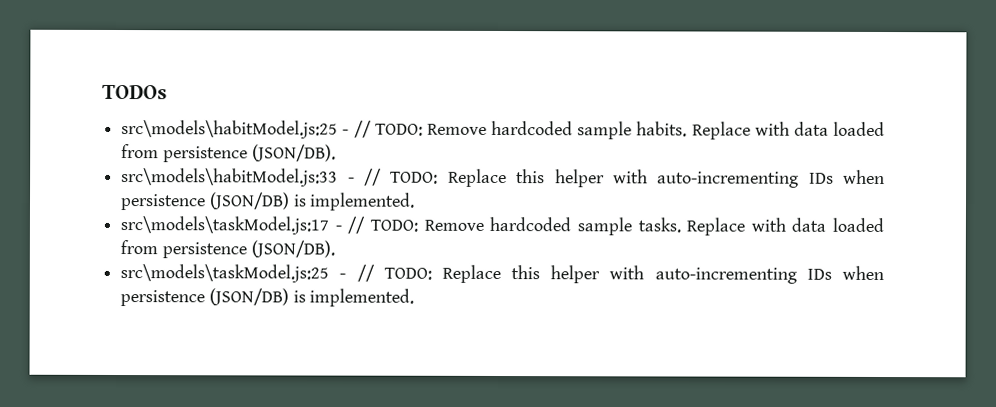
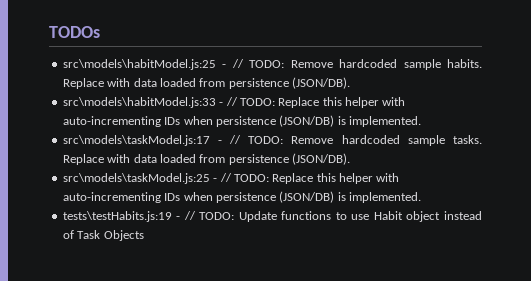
(415, 297) none -> [62,211,482,222] [62,230,144,241] // tests\testHabits.js:19 - // TODO: Update functions to use Habit object instead of Task Objects

